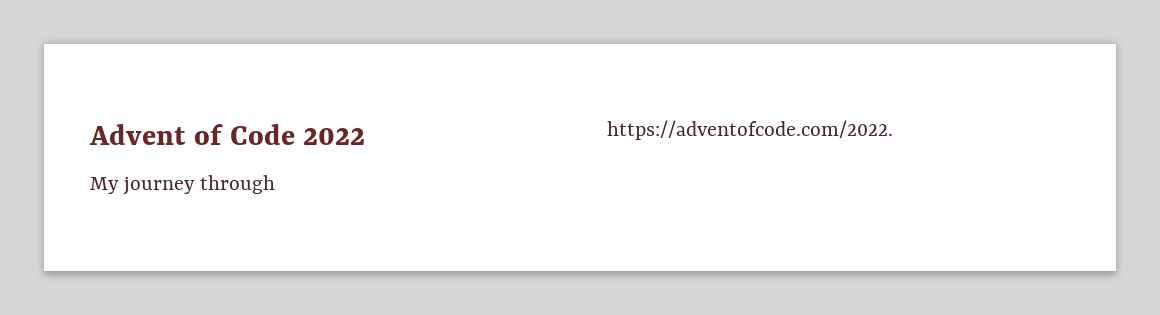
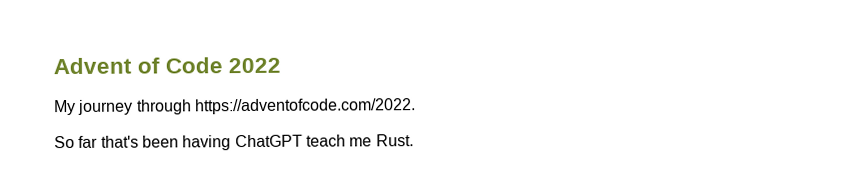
(893, 130) none -> [54,134,414,151] // So far that's been having ChatGPT teach me Rust.

